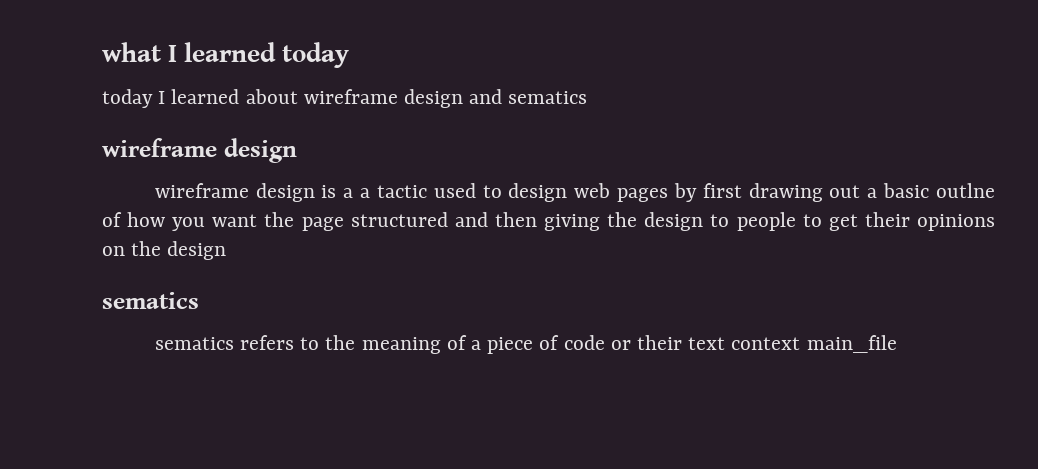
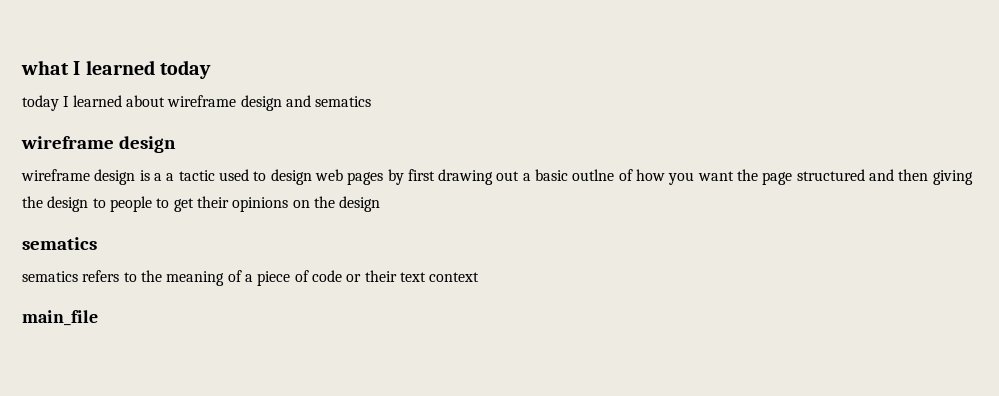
(801, 343) none -> (480, 277) //

